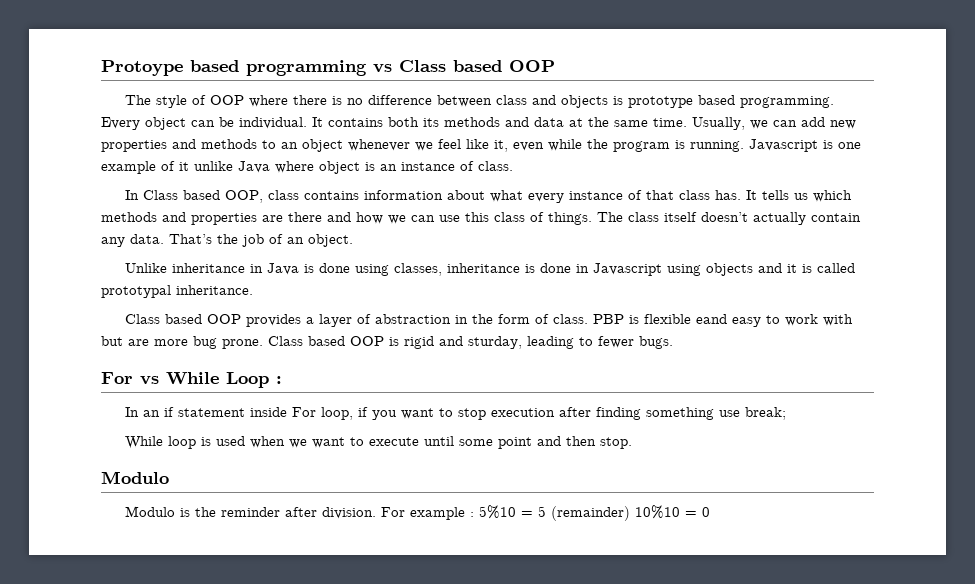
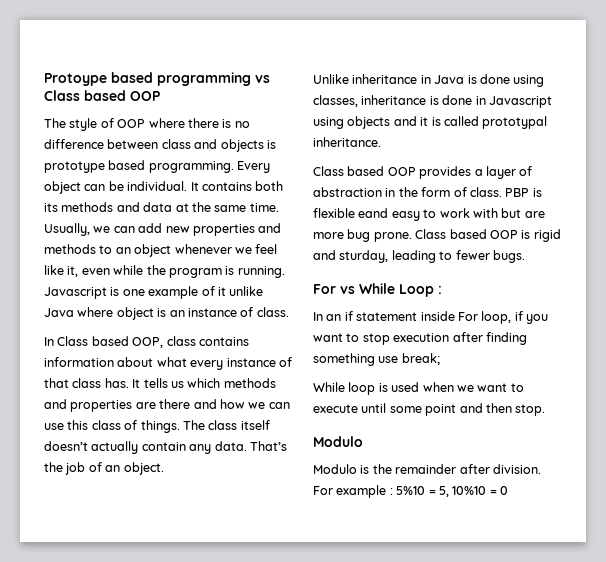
[220,507,280,517] reminder -> [395,464,457,474] remainder
[537,506,630,521] 5 (remainder) -> [438,486,449,497] 5,

